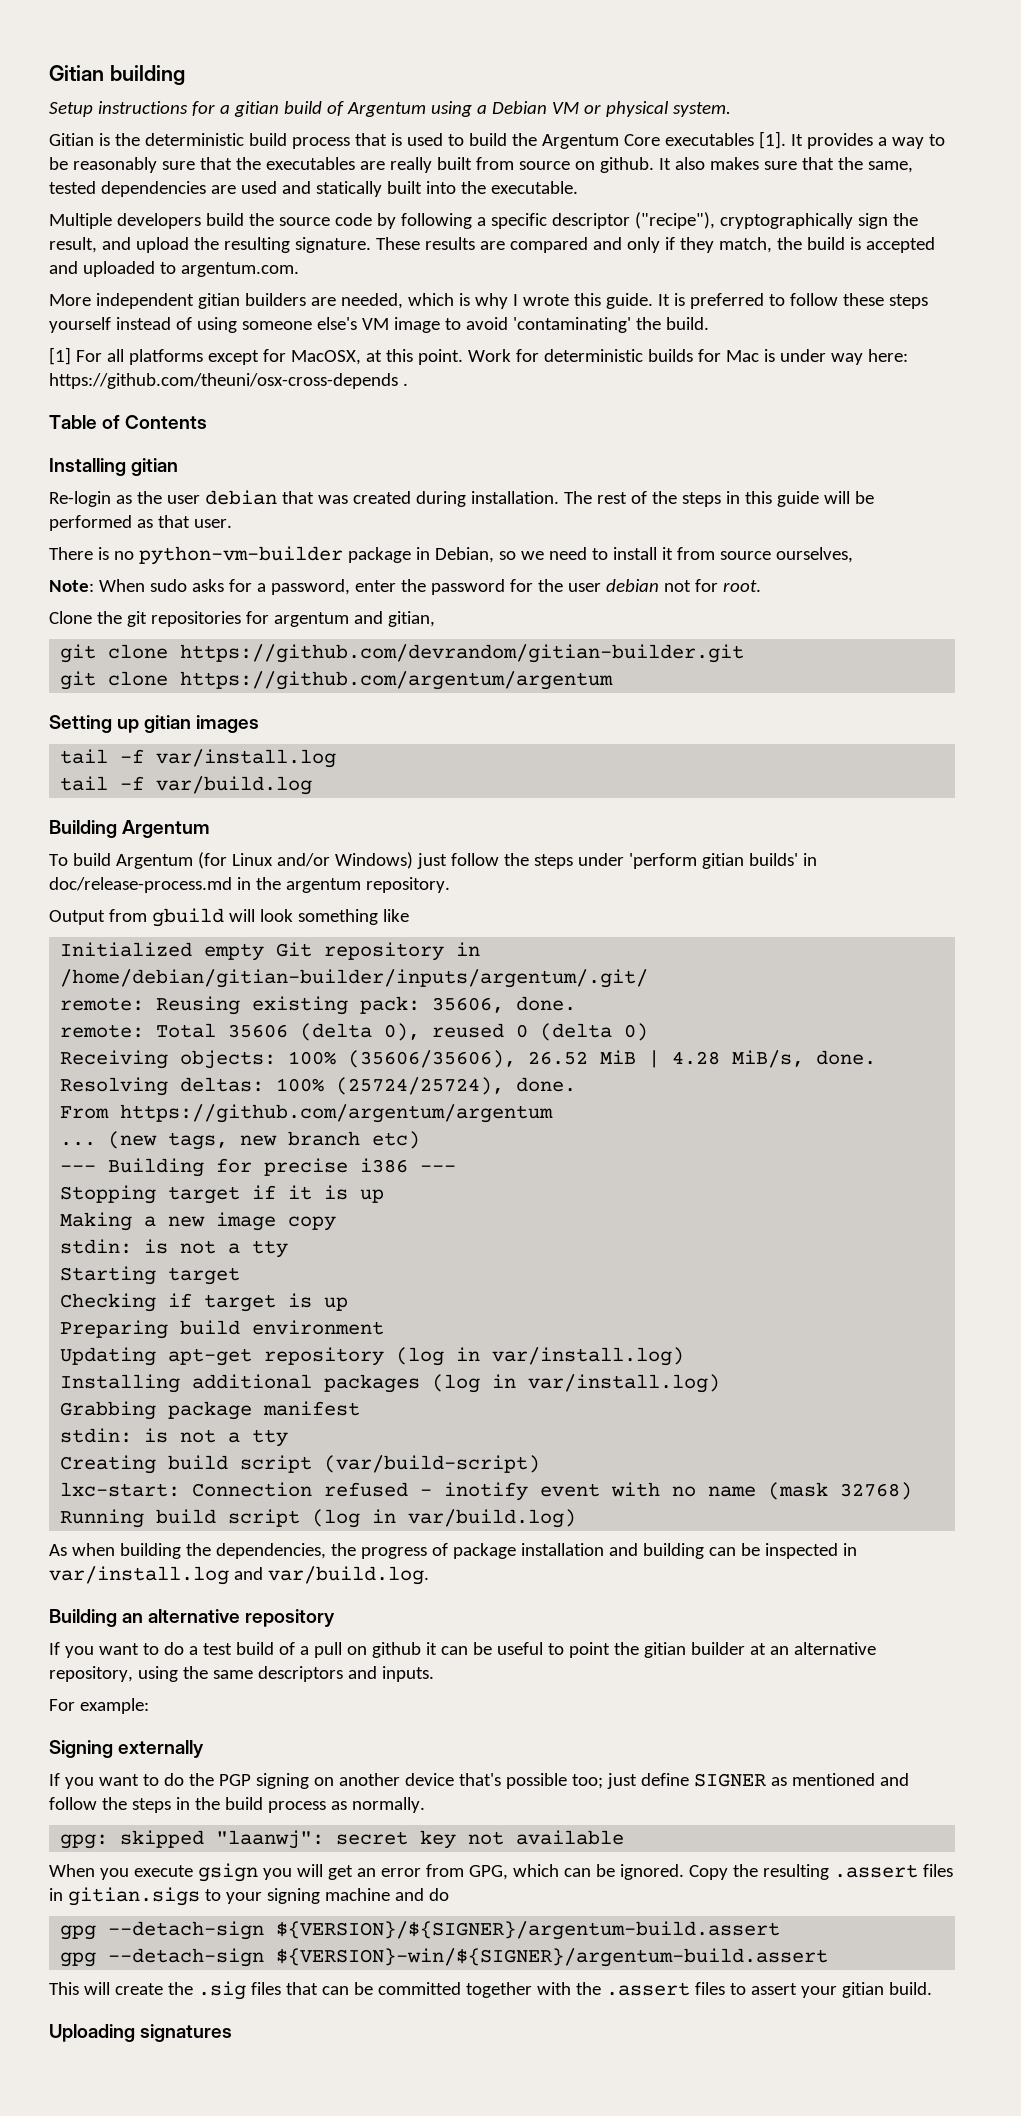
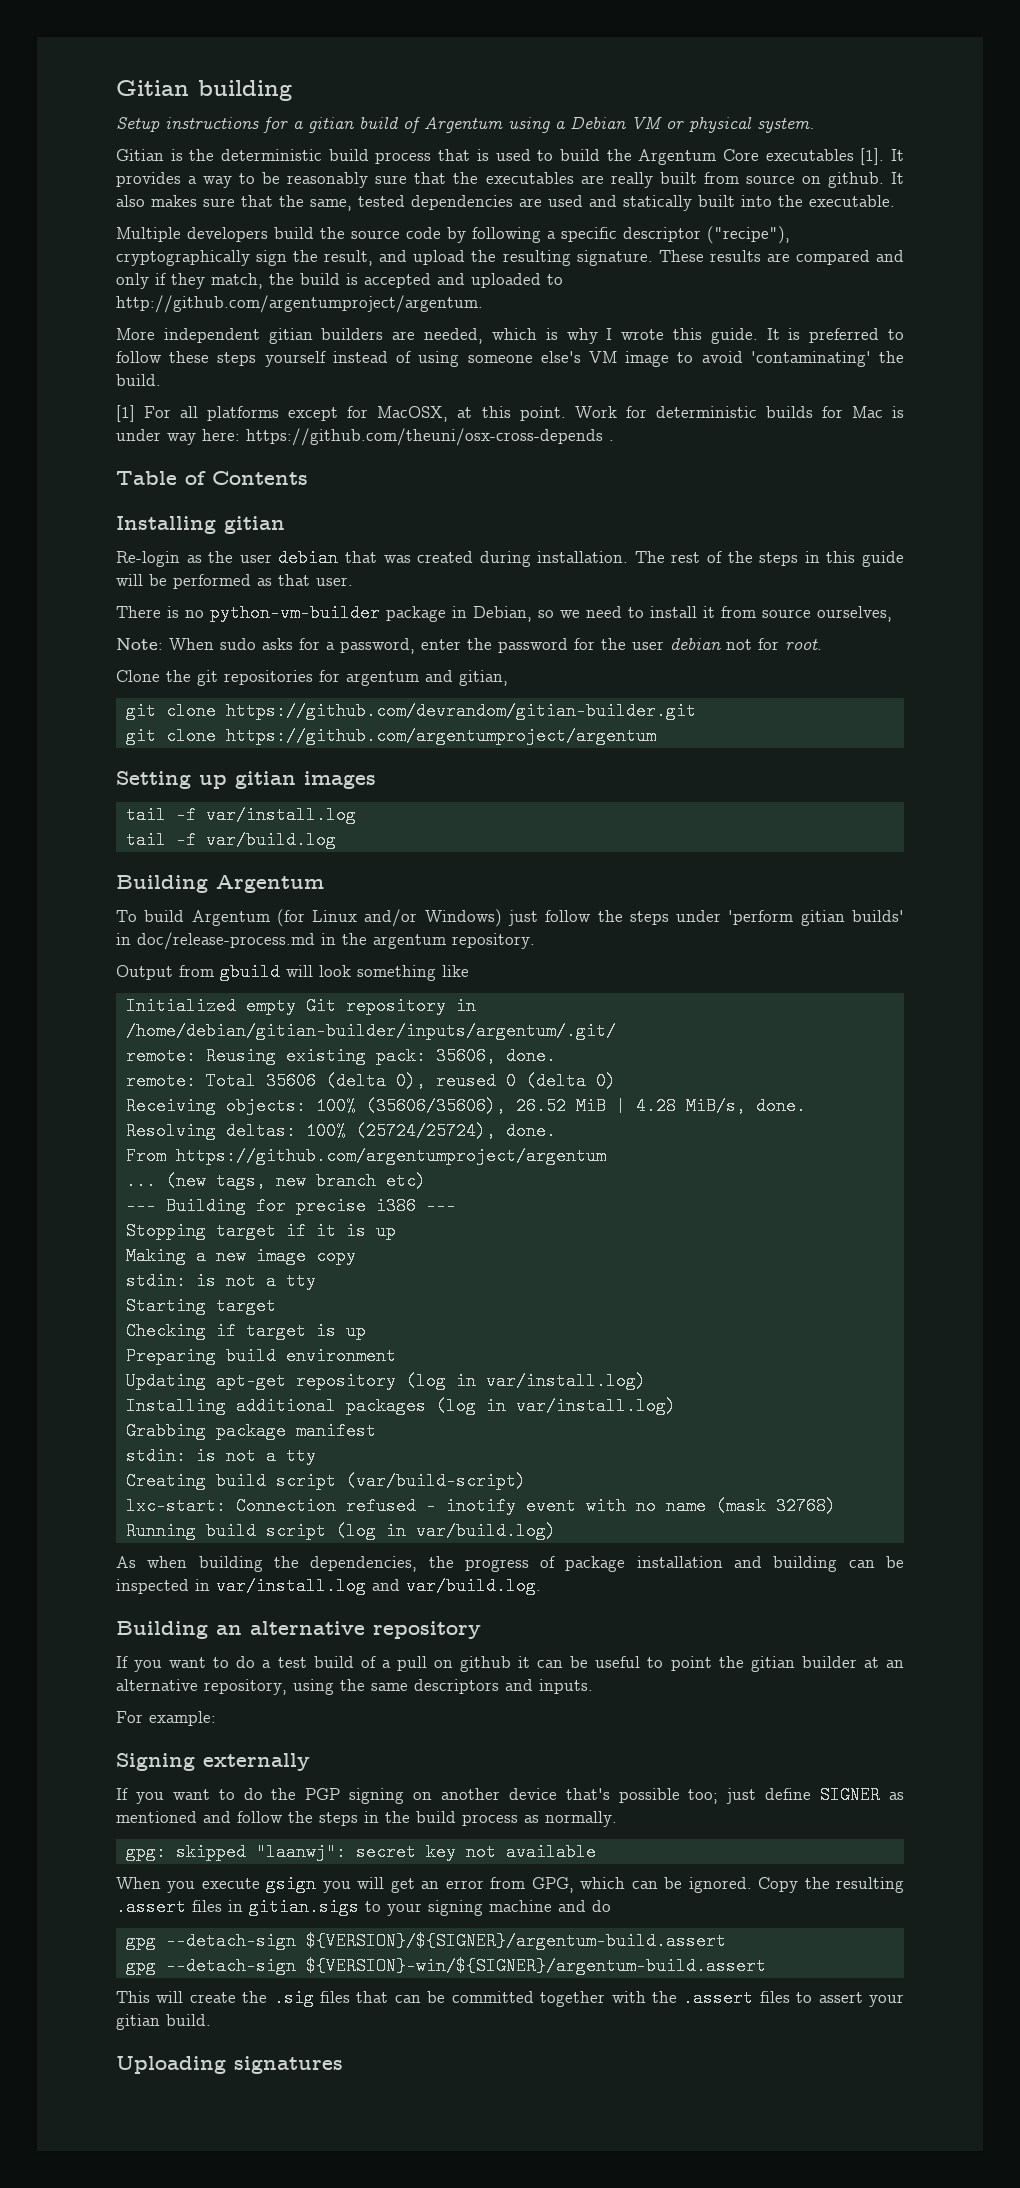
[180,262,299,277] argentum.com. -> [116,295,483,313] http://github.com/argentumproject/argentum.
[180,671,614,690] https://github.com/argentum/argentum -> [225,727,656,745] https://github.com/argentumproject/argentum
[120,1104,554,1123] https://github.com/argentum/argentum -> [175,1147,606,1165] https://github.com/argentumproject/argentum

